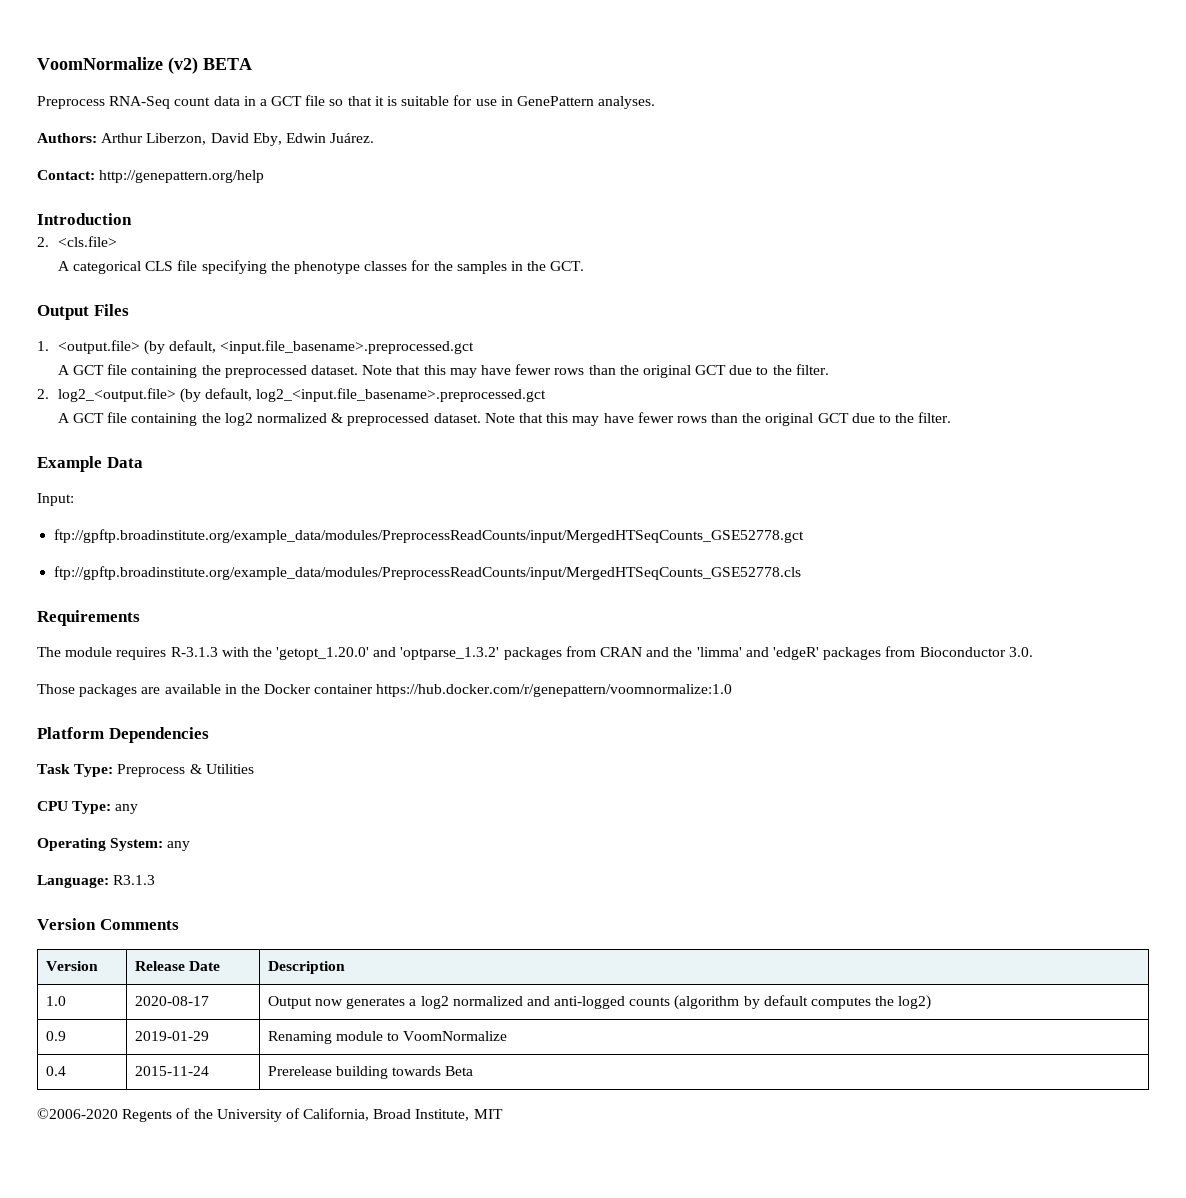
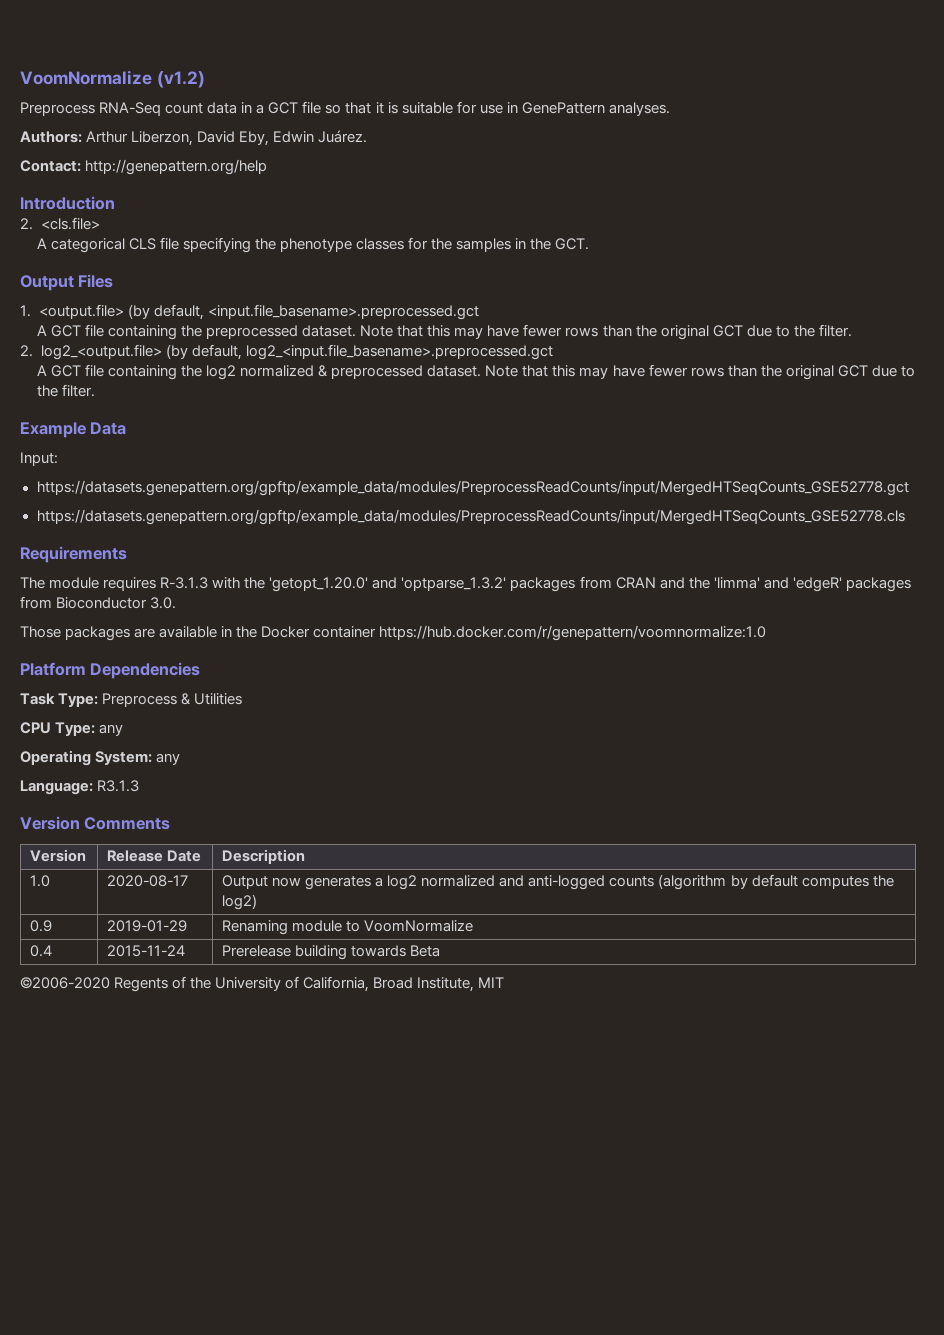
[37,57,252,74] VoomNormalize (v2) BETA -> [20,70,205,88] VoomNormalize (v1.2)
[54,529,805,543] [54,566,802,580] ftp://gpftp.broadinstitute.org/example_data/modules/PreprocessReadCounts/input/MergedHTSeqCounts_GSE52778.gct // ftp://gpftp.broadinstitute.org/example_data/modules/PreprocessReadCounts/input/MergedHTSeqCounts_GSE52778.cls -> [36,480,909,496] [36,509,905,525] https://datasets.genepattern.org/gpftp/example_data/modules/PreprocessReadCounts/input/MergedHTSeqCounts_GSE52778.gct // https://datasets.genepattern.org/gpftp/example_data/modules/PreprocessReadCounts/input/MergedHTSeqCounts_GSE52778.cls

